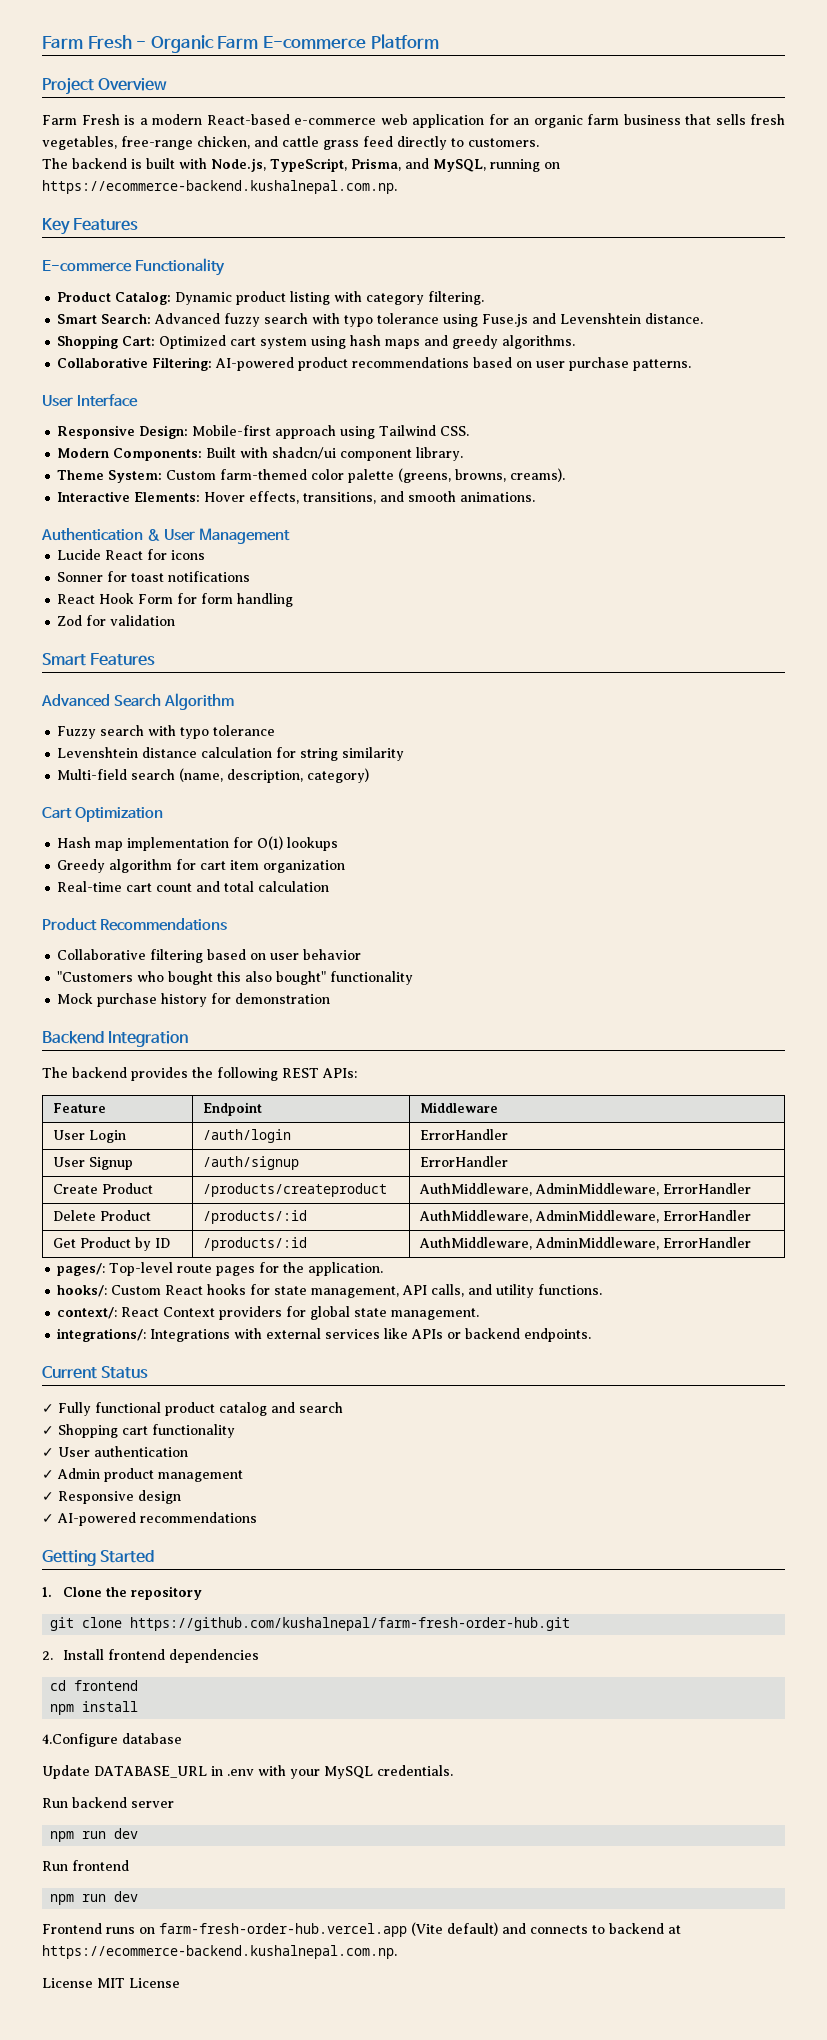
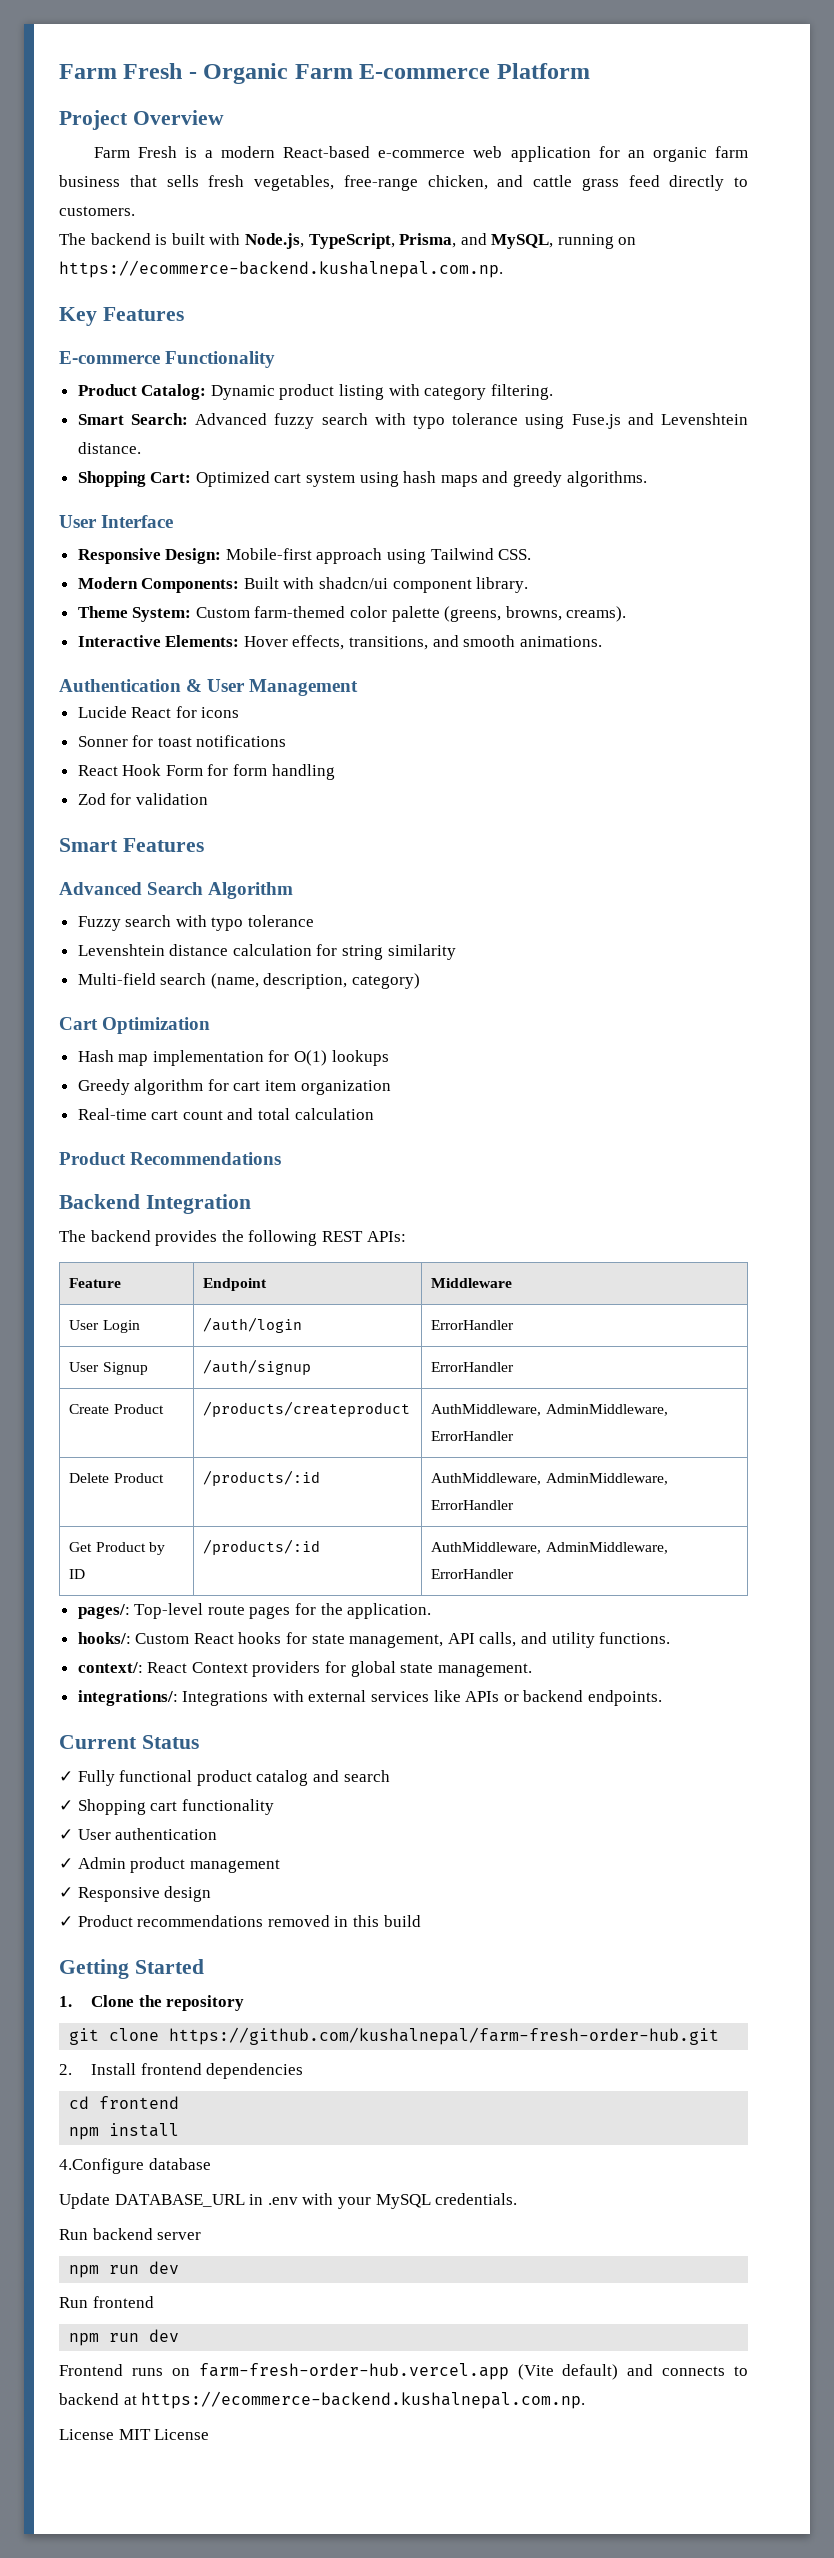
[57,357,692,371] // Collaborative Filtering: AI-powered product recommendations based on user purchase patterns. -> (647, 479) none
[57,949,362,963] [57,971,414,985] [57,993,331,1007] // Collaborative filtering based on user behavior // "Customers who bought this also bought" functionality // Mock purchase history for demonstration -> (282, 1158) none
[57,1512,257,1526] AI-powered recommendations -> [77,1915,421,1927] Product recommendations removed in this build

